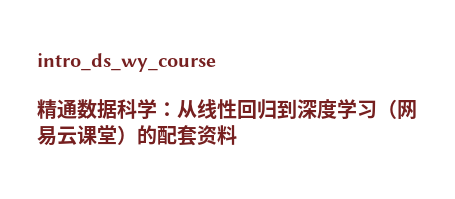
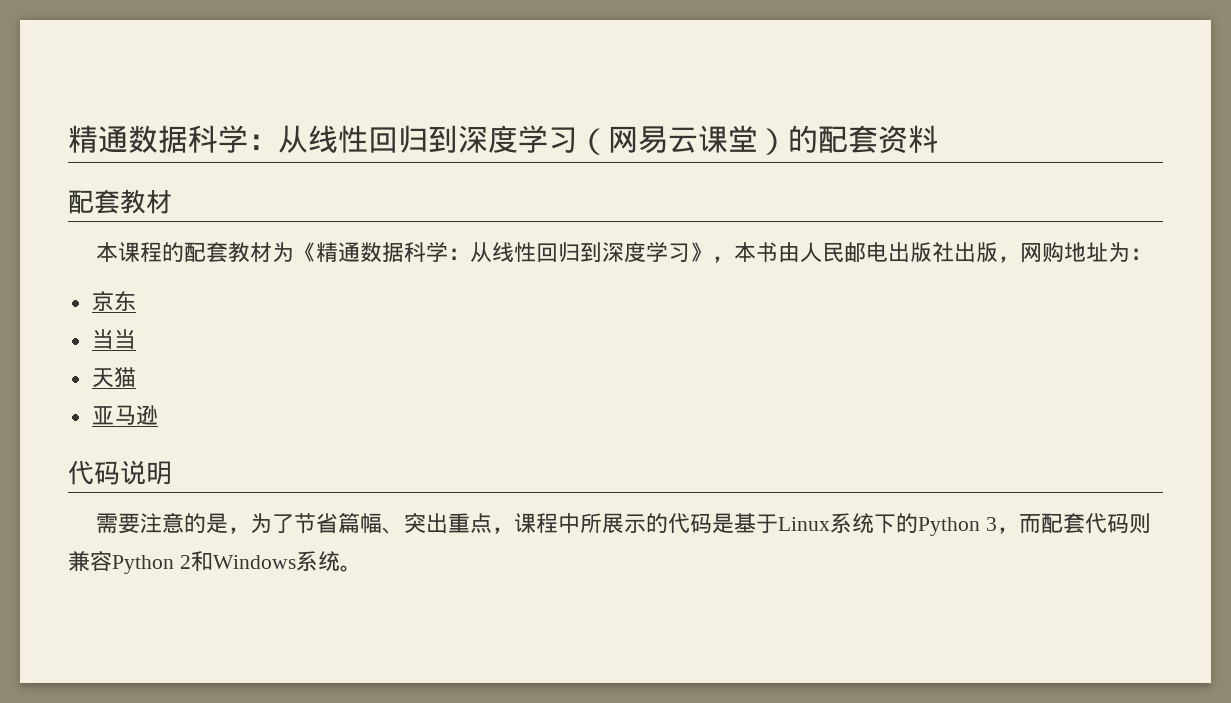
[37,53,216,72] intro_ds_wy_course // -> (68, 139) none
(237, 135) none -> [68,189,172,214] [96,242,1153,263] [91,291,136,311] [91,329,136,349] [91,367,136,388] [91,405,158,425] [68,460,172,485] [96,512,1151,536] [68,551,362,574] // 配套教材 // 本课程的配套教材为《精通数据科学：从线性回归到深度学习》，本书由人民邮电出版社出版，网购地址为： // 京东 // 当当 // 天猫 // 亚马逊 // 代码说明 // 需要注意的是，为了节省篇幅、突出重点，课程中所展示的代码是基于Linux系统下的Python 3，而配套代码则兼容Python 2和Windows系统。

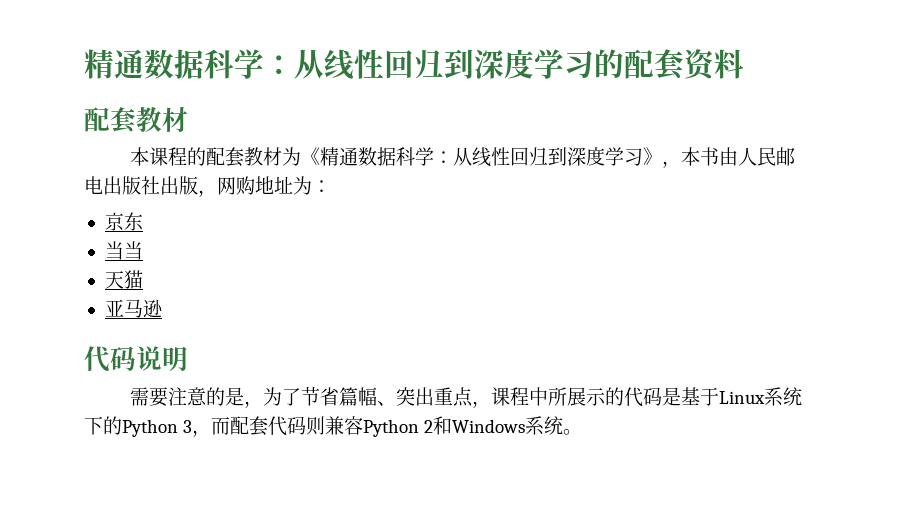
[68,125,788,155] 精通数据科学：从线性回归到深度学习（网易云课堂） -> [84,49,594,80] 精通数据科学：从线性回归到深度学习

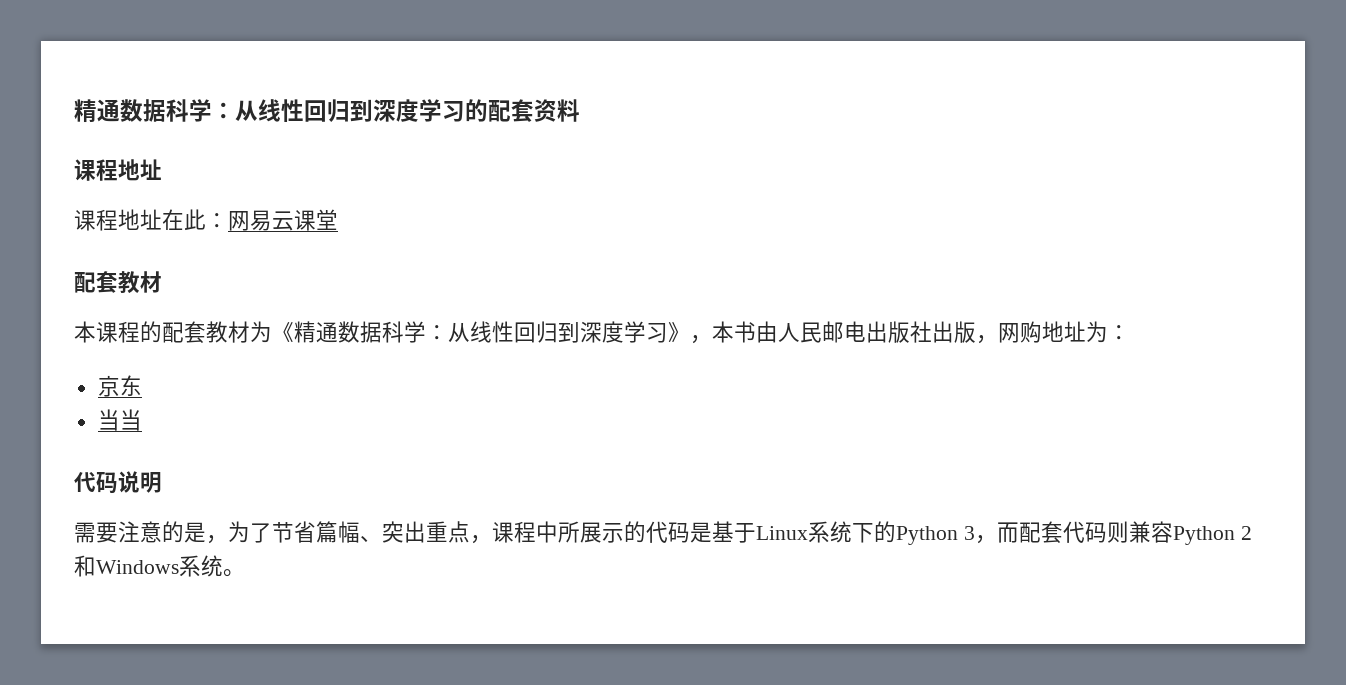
(744, 64) none -> [74,159,162,181] [74,209,338,231] // 课程地址 // 课程地址在此：网易云课堂
[104,270,143,289] [104,299,163,318] // 天猫 // 亚马逊 -> (142, 420) none

